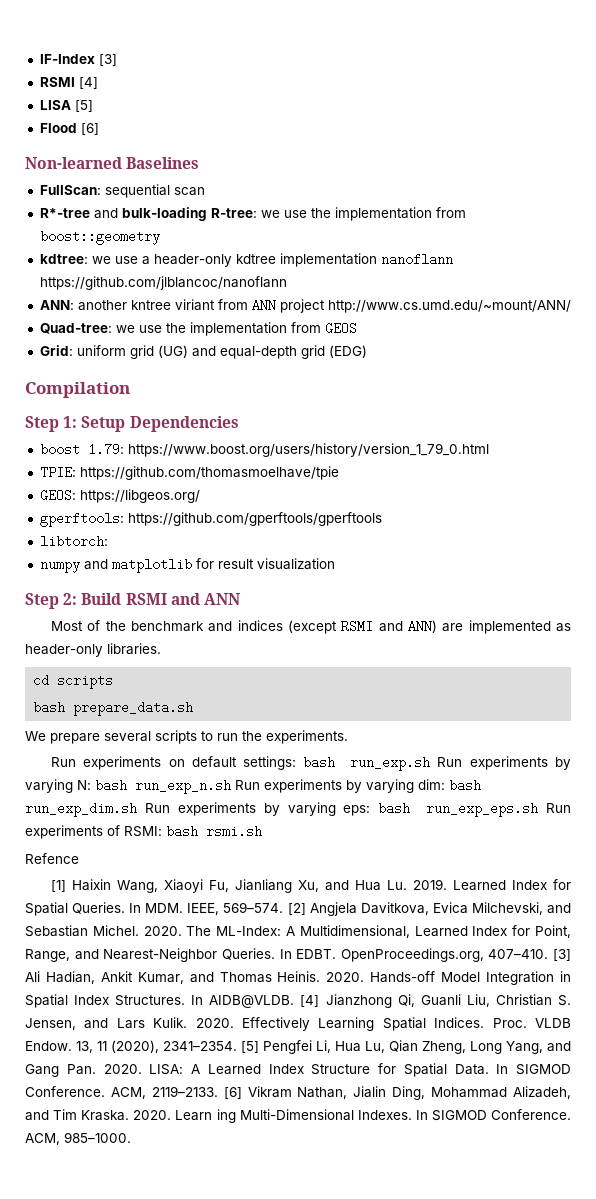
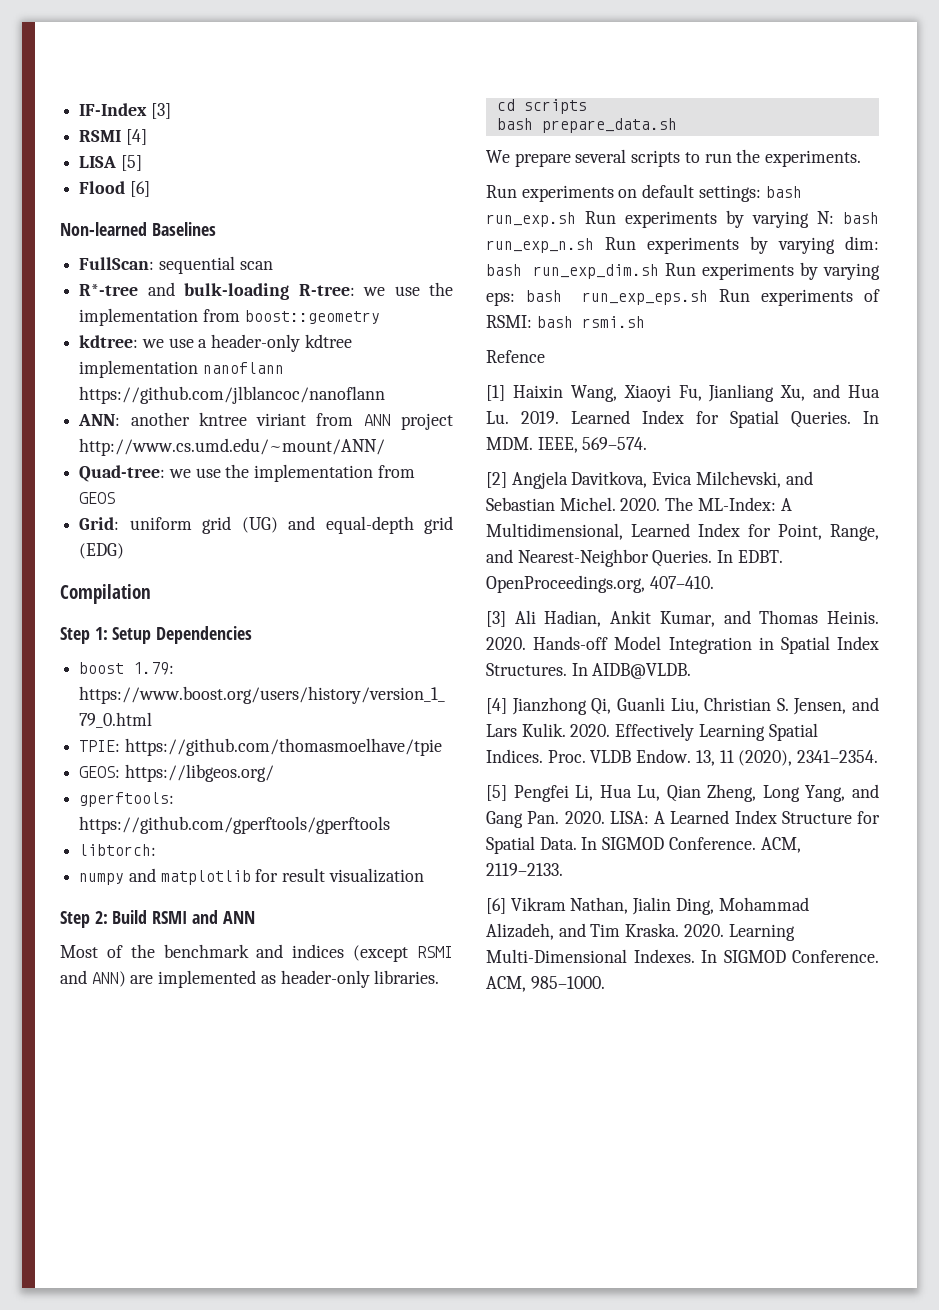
(284, 907) none -> (648, 443) //
(549, 954) none -> (714, 582) //
(295, 1001) none -> (692, 671) //
(237, 1046) none -> (879, 756) //
(218, 1091) none -> (563, 869) //
[175,1109,236,1123] Learn ing -> [728,924,795,941] Learning

